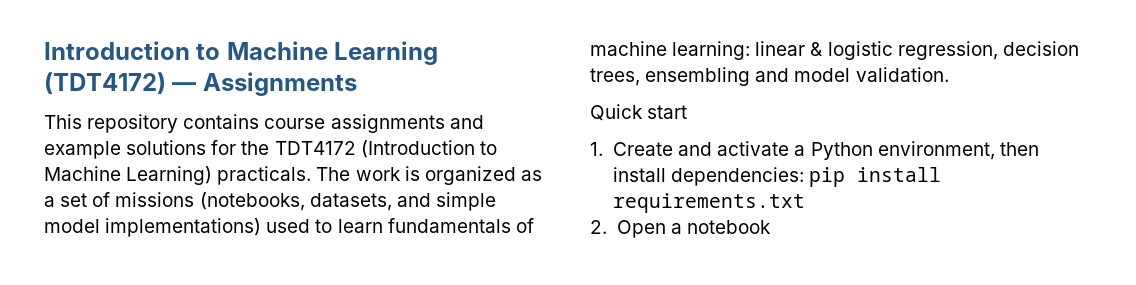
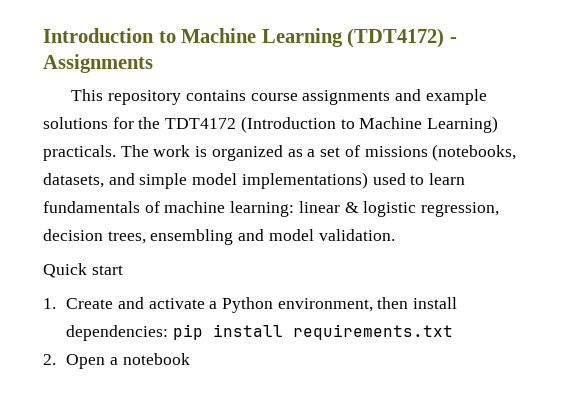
[172,82,197,91] — -> [449,37,457,43] -

